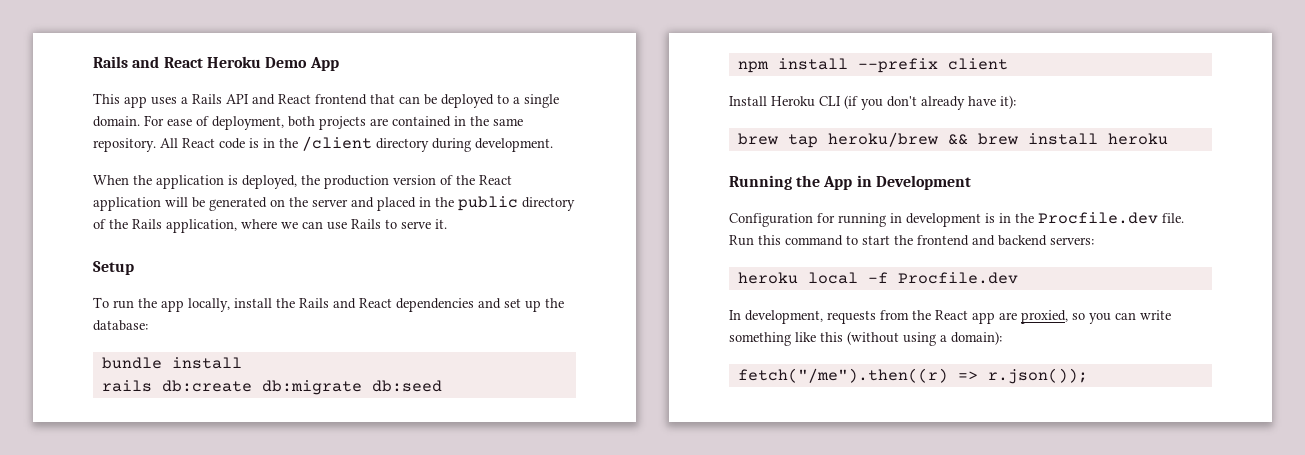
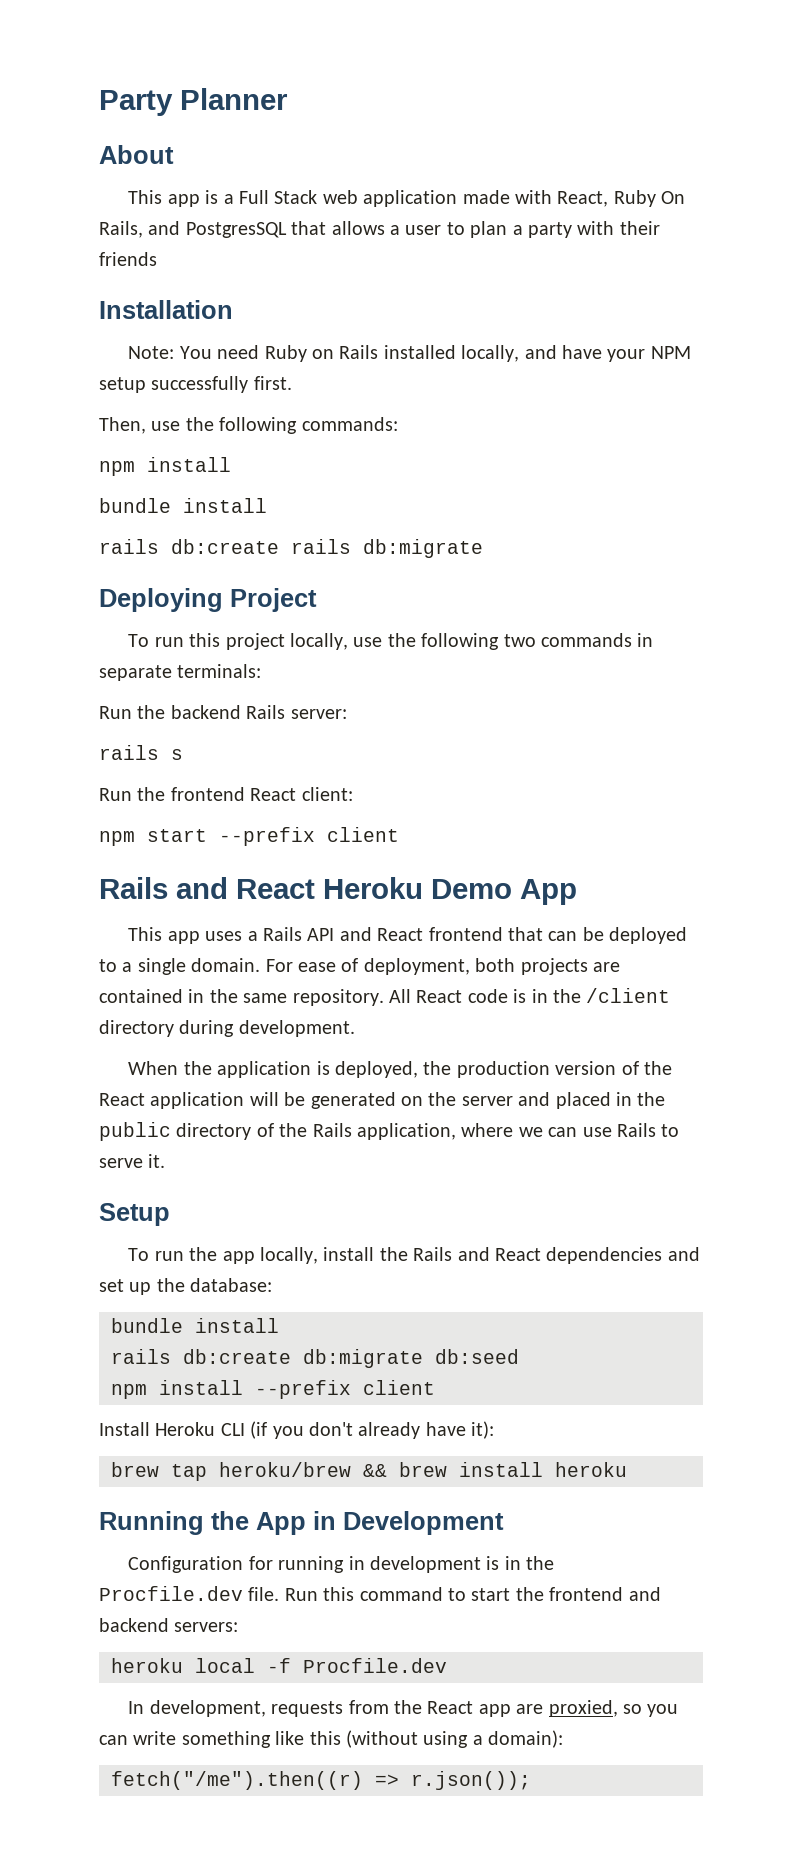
(93, 62) none -> [99,88,288,116] [99,145,174,164] [128,190,686,207] [99,221,660,238] [99,252,157,266] [99,300,233,319] [128,345,691,362] [99,376,292,393] [99,417,398,434] [99,457,231,476] [99,498,267,513] [99,539,483,558] [99,588,317,612] [128,633,654,650] [99,664,262,681] [99,705,347,719] [99,745,183,760] [99,787,353,801] [99,827,399,846] Party Planner // About // This app is a Full Stack web application made with React, Ruby On Rails, and PostgresSQL that allows a user to plan a party with their friends // Installation // Note: You need Ruby on Rails installed locally, and have your NPM setup successfully first. // Then, use the following commands: // npm install // bundle install // rails db:create rails db:migrate // Deploying Project // To run this project locally, use the following two commands in separate terminals: // Run the backend Rails server: // rails s // Run the frontend React client: // npm start --prefix client //

